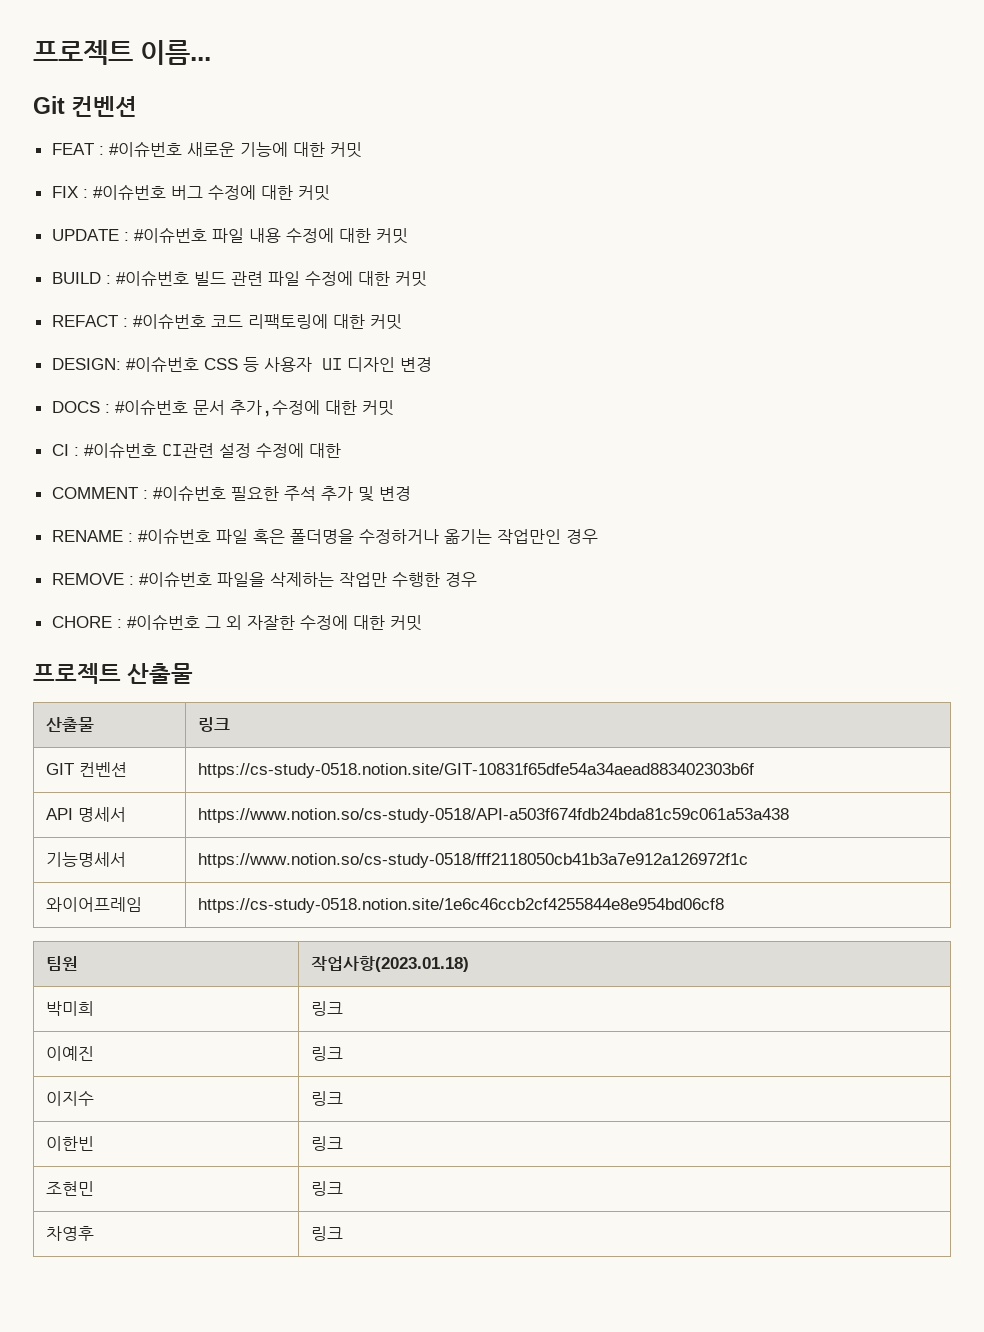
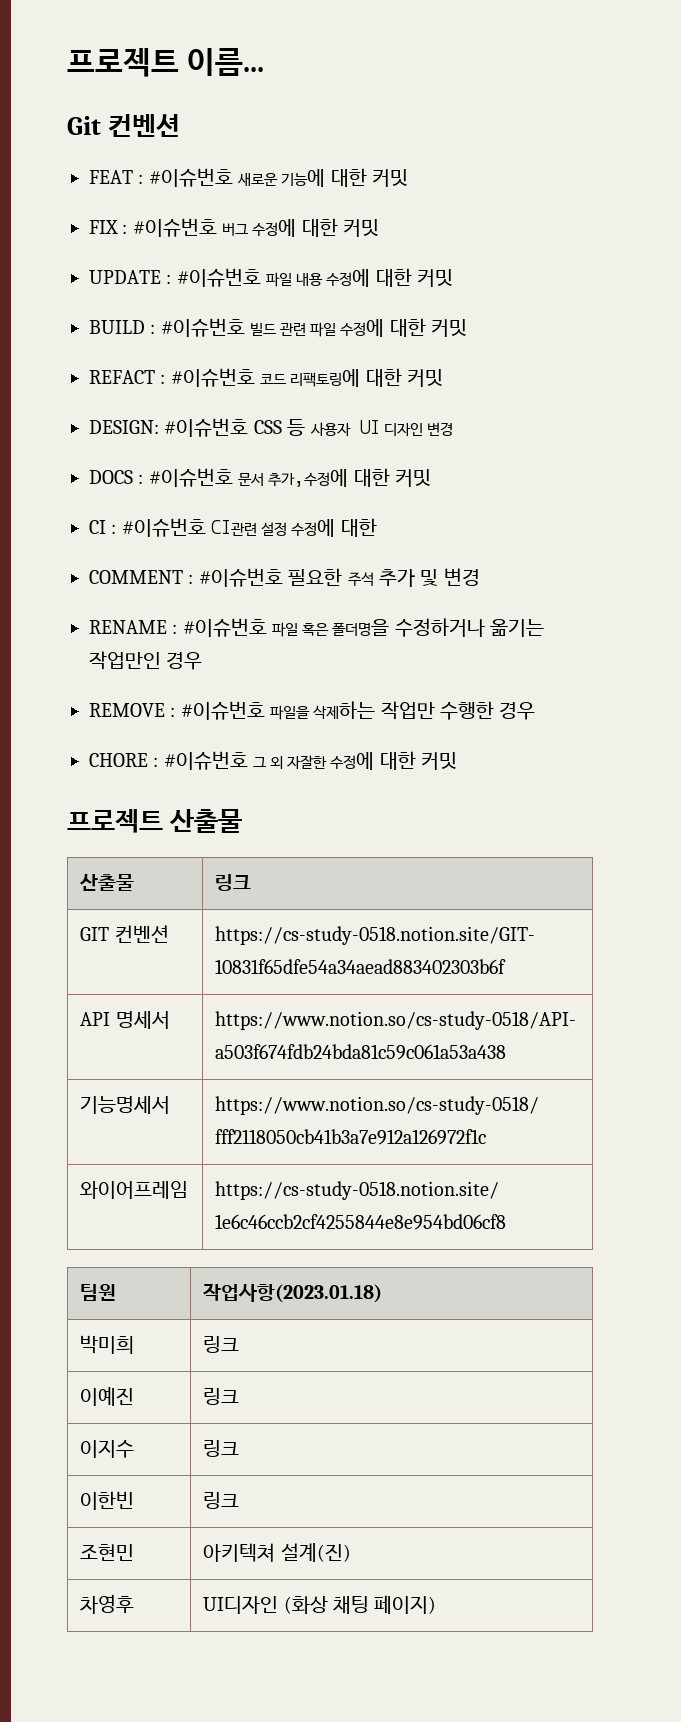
[311,1181,344,1196] 링크 -> [203,1543,351,1562] 아키텍쳐 설계(진)
[311,1226,344,1241] 링크 -> [203,1595,437,1614] UI디자인 (화상 채팅 페이지)

